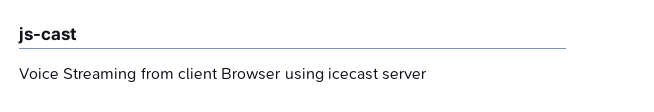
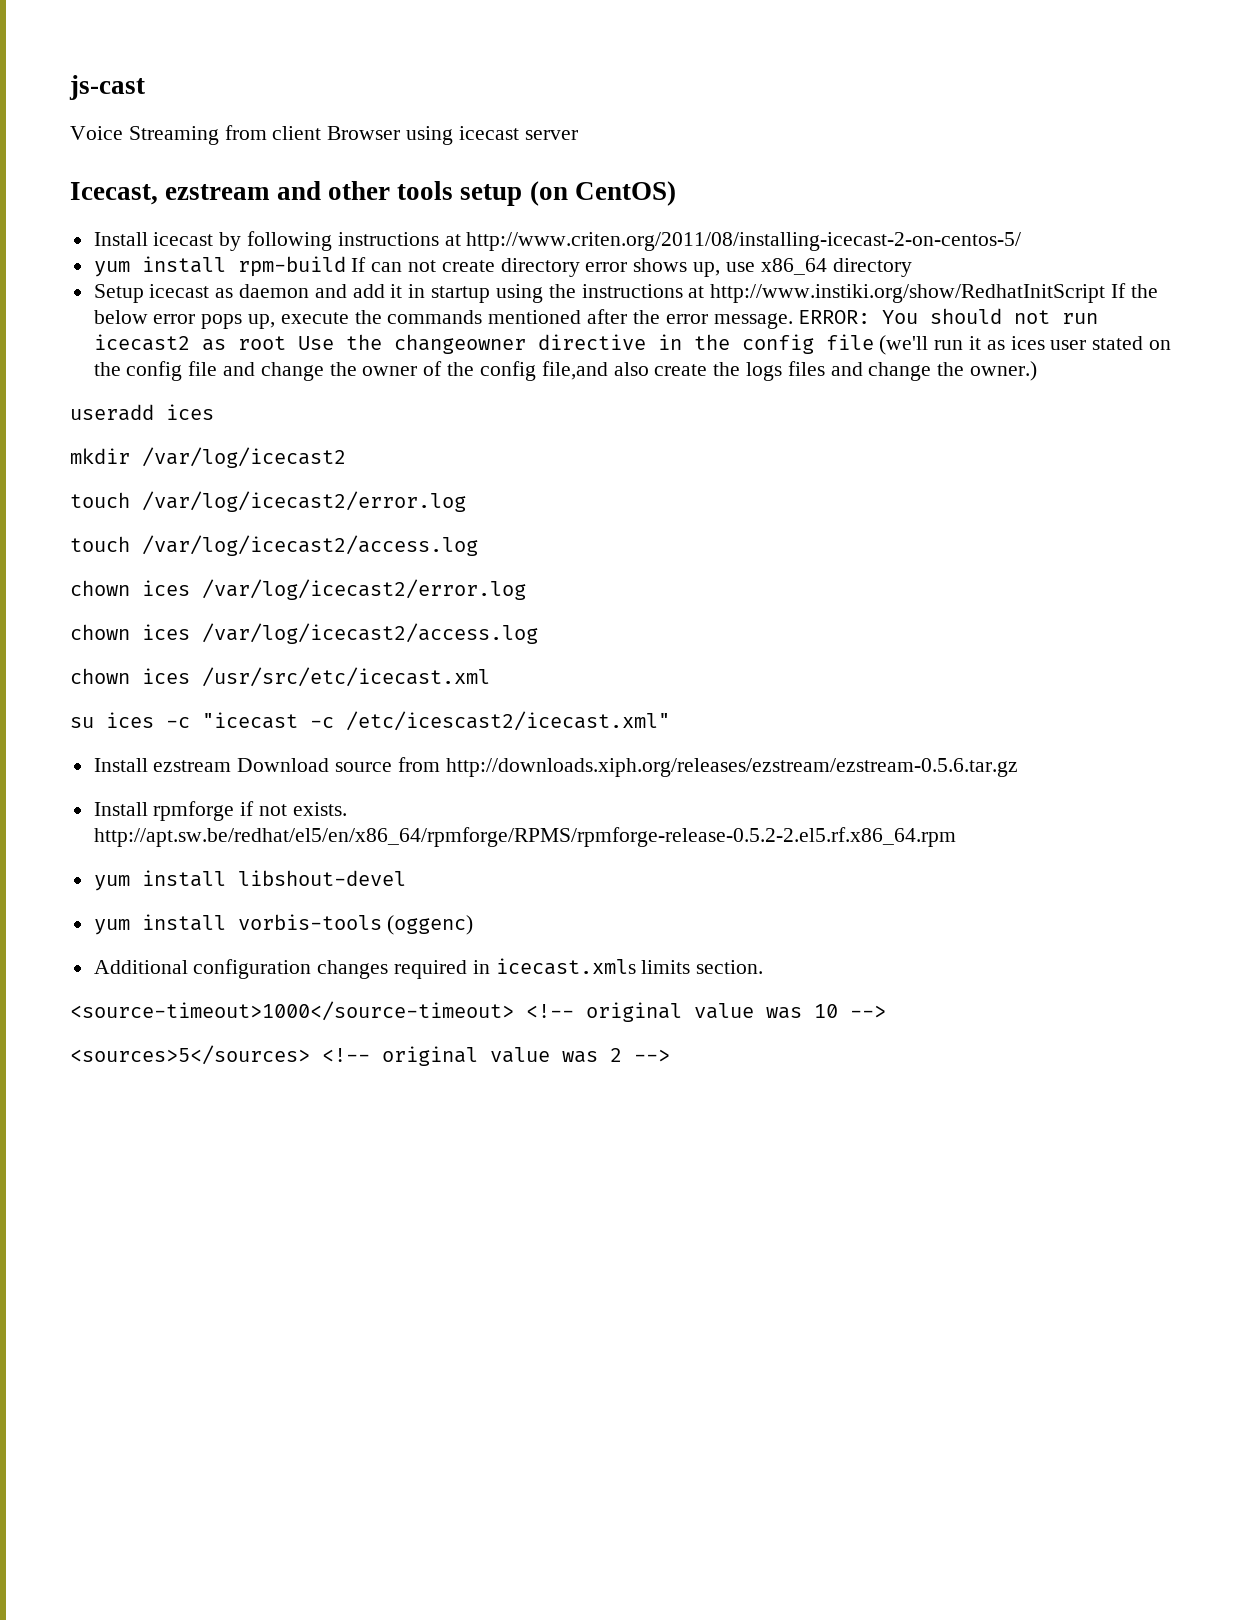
(428, 75) none -> [70,181,677,206] [93,231,1022,251] [93,256,912,277] [93,283,1158,303] [93,308,1099,329] [93,334,1172,355] [93,361,1037,381] [70,404,214,421] [70,447,346,468] [70,491,466,512] [70,535,478,556] [70,579,526,600] [70,623,538,644] [70,667,490,687] [70,711,670,731] [93,757,1018,777] [93,801,347,821] [93,827,956,847] [93,870,406,891] [93,914,474,935] [93,958,764,979] [70,1001,886,1022] [70,1045,670,1066] // Icecast, ezstream and other tools setup (on CentOS) // Install icecast by following instructions at http://www.criten.org/2011/08/installing-icecast-2-on-centos-5/ // yum install rpm-build If can not create directory error shows up, use x86_64 directory // Setup icecast as daemon and add it in startup using the instructions at http://www.instiki.org/show/RedhatInitScript If the below error pops up, execute the commands mentioned after the error message. ERROR: You should not run icecast2 as root Use the changeowner directive in the config file (we'll run it as ices user stated on the config file and change the owner of the config file,and also create the logs files and change the owner.) // useradd ices // mkdir /var/log/icecast2 // touch /var/log/icecast2/error.log // touch /var/log/icecast2/access.log // chown ices /var/log/icecast2/error.log // chown ices /var/log/icecast2/access.log // chown ices /usr/src/etc/icecast.xml // su ices -c "icecast -c /etc/icescast2/icecast.xml" // Install ezstream Download source from http://downloads.xiph.org/releases/ezstream/ezstream-0.5.6.tar.gz // Install rpmforge if not exists. http://apt.sw.be/redhat/el5/en/x86_64/rpmforge/RPMS/rpmforge-release-0.5.2-2.el5.rf.x86_64.rpm // yum install libshout-devel // yum install vorbis-tools (oggenc) // Additional configuration changes required in icecast.xmls limits section. // <source-timeout>1000</source-timeout> <!-- original value was 10 --> // <sources>5</sources> <!-- original value was 2 -->

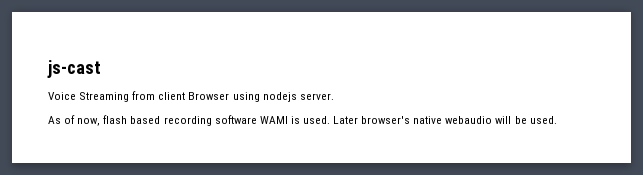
[458,126,578,140] [70,181,677,206] [93,231,1022,251] [93,256,912,277] [93,283,1158,303] [93,308,1099,329] [93,334,1172,355] [93,361,1037,381] [70,404,214,421] [70,447,346,468] [70,491,466,512] [70,535,478,556] [70,579,526,600] [70,623,538,644] [70,667,490,687] [70,711,670,731] [93,757,1018,777] [93,801,347,821] [93,827,956,847] [93,870,406,891] [93,914,474,935] [93,958,764,979] [70,1001,886,1022] [70,1045,670,1066] icecast server // Icecast, ezstream and other tools setup (on CentOS) // Install icecast by following instructions at http://www.criten.org/2011/08/installing-icecast-2-on-centos-5/ // yum install rpm-build If can not create directory error shows up, use x86_64 directory // Setup icecast as daemon and add it in startup using the instructions at http://www.instiki.org/show/RedhatInitScript If the below error pops up, execute the commands mentioned after the error message. ERROR: You should not run icecast2 as root Use the changeowner directive in the config file (we'll run it as ices user stated on the config file and change the owner of the config file,and also create the logs files and change the owner.) // useradd ices // mkdir /var/log/icecast2 // touch /var/log/icecast2/error.log // touch /var/log/icecast2/access.log // chown ices /var/log/icecast2/error.log // chown ices /var/log/icecast2/access.log // chown ices /usr/src/etc/icecast.xml // su ices -c "icecast -c /etc/icescast2/icecast.xml" // Install ezstream Download source from http://downloads.xiph.org/releases/ezstream/ezstream-0.5.6.tar.gz // Install rpmforge if not exists. http://apt.sw.be/redhat/el5/en/x86_64/rpmforge/RPMS/rpmforge-release-0.5.2-2.el5.rf.x86_64.rpm // yum install libshout-devel // yum install vorbis-tools (oggenc) // Additional configuration changes required in icecast.xmls limits section. // <source-timeout>1000</source-timeout> <!-- original value was 10 --> // <sources>5</sources> <!-- original value was 2 --> -> [262,92,334,102] [48,115,557,126] nodejs server. // As of now, flash based recording software WAMI is used. Later browser's native webaudio will be used.

